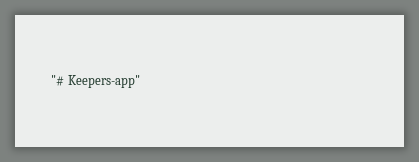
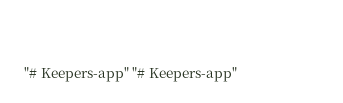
[51,75,140,88] "# Keepers-app" -> [24,67,237,82] "# Keepers-app" "# Keepers-app"

